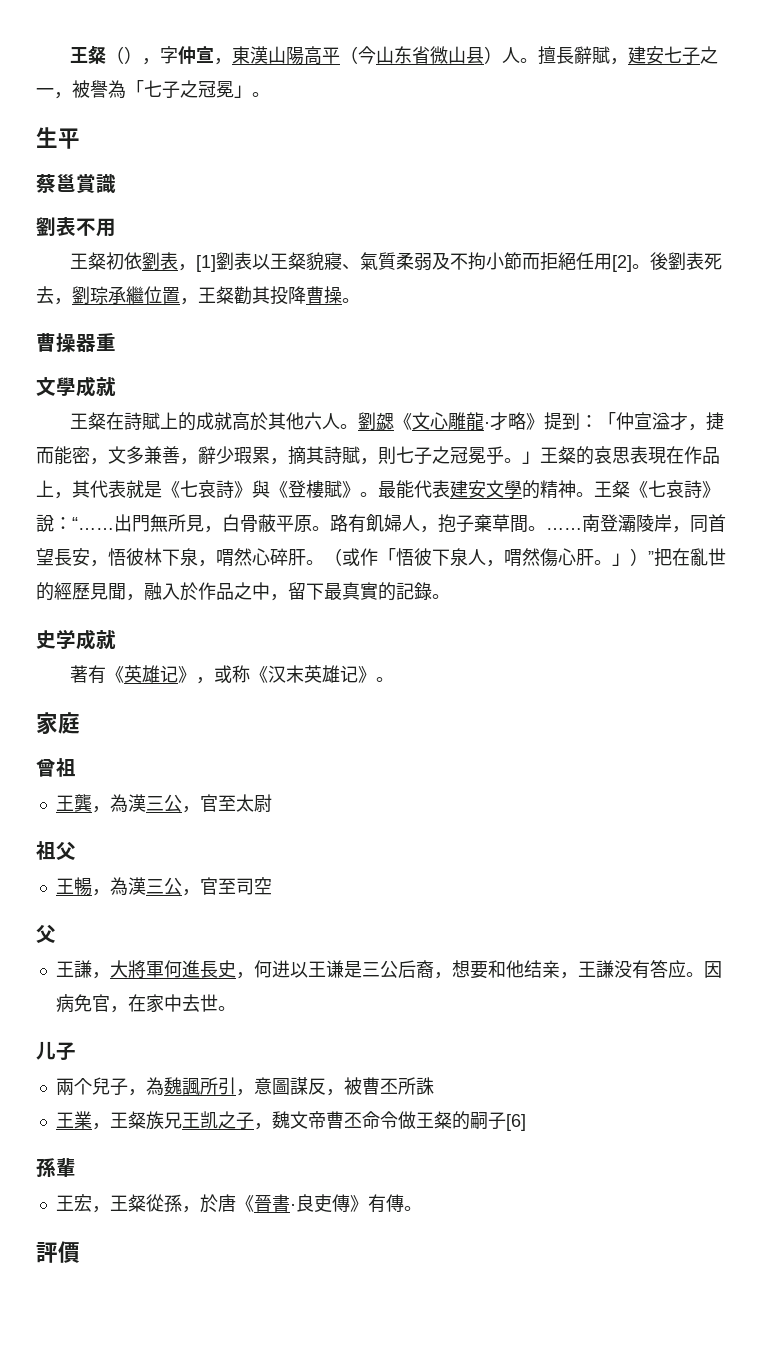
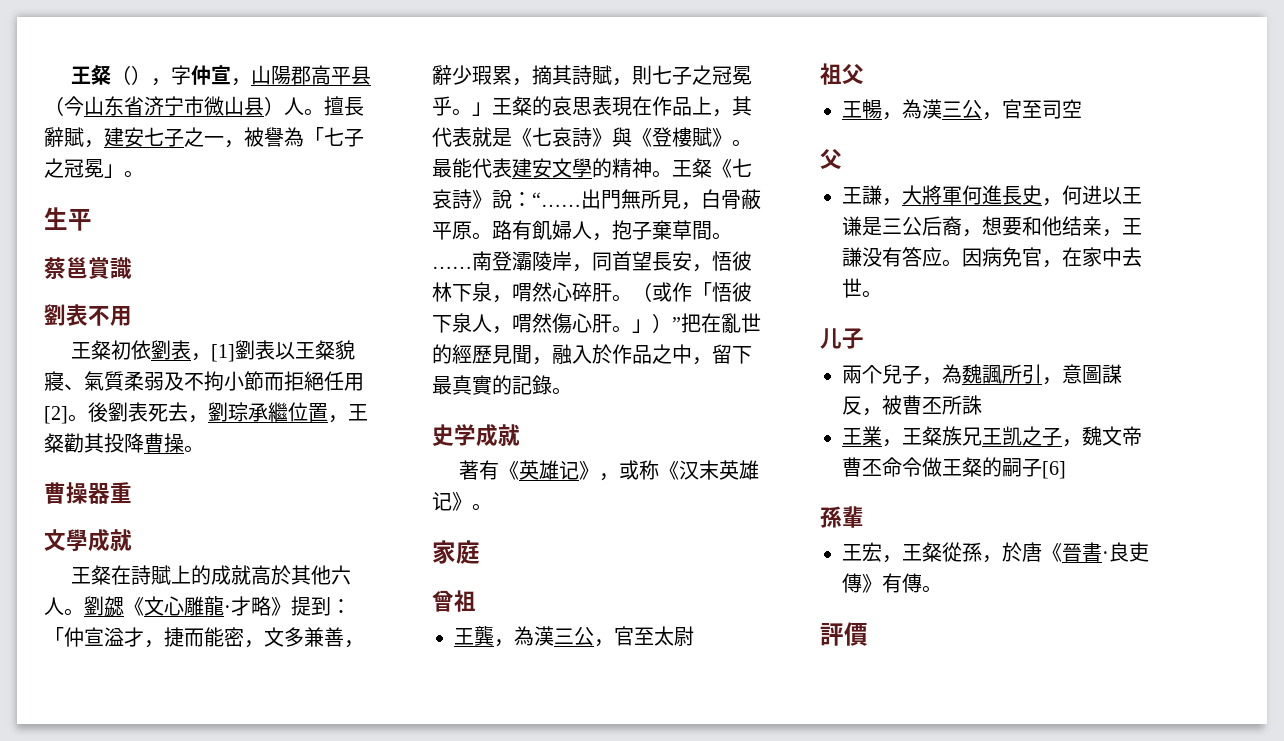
[231,46,340,65] 東漢山陽高平 -> [251,65,372,85] 山陽郡高平县
(430, 55) none -> [144,96,204,116] 济宁市

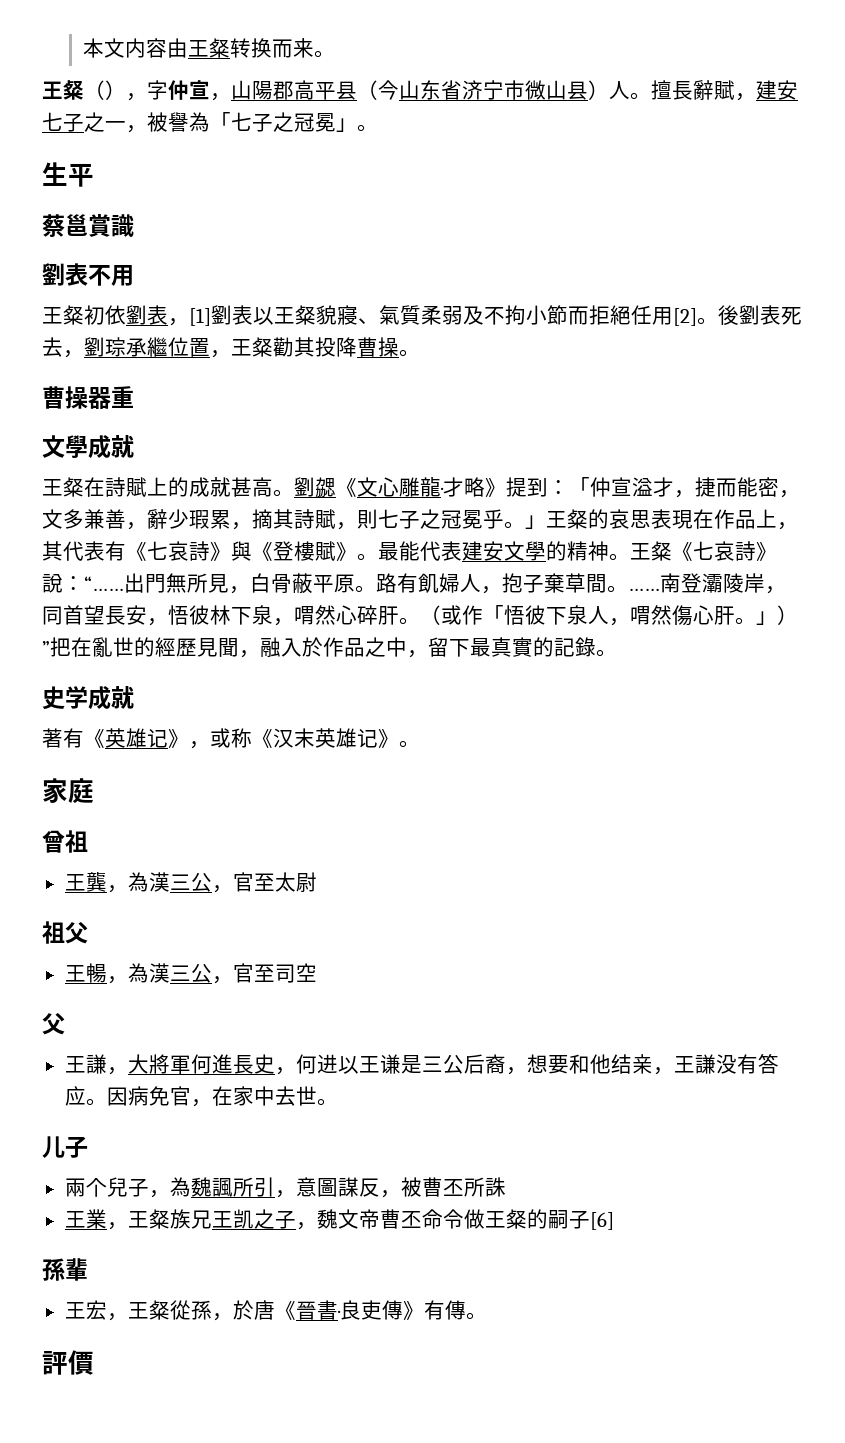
(71, 75) none -> [82,38,335,58] 本文内容由王粲转换而来。 //
[251,565,352,585] [44,597,64,615] 高於其他六人 -> [231,477,273,497] 甚高
[472,127,512,147] 就是 -> [105,541,126,561] 有

